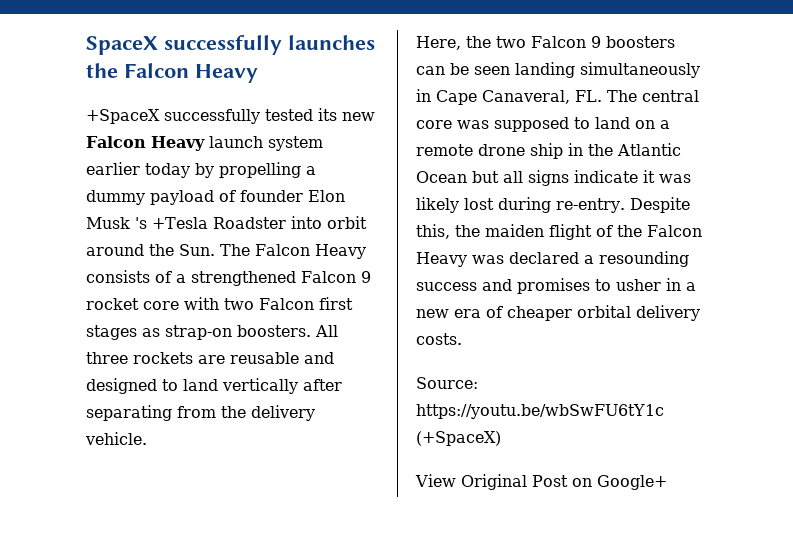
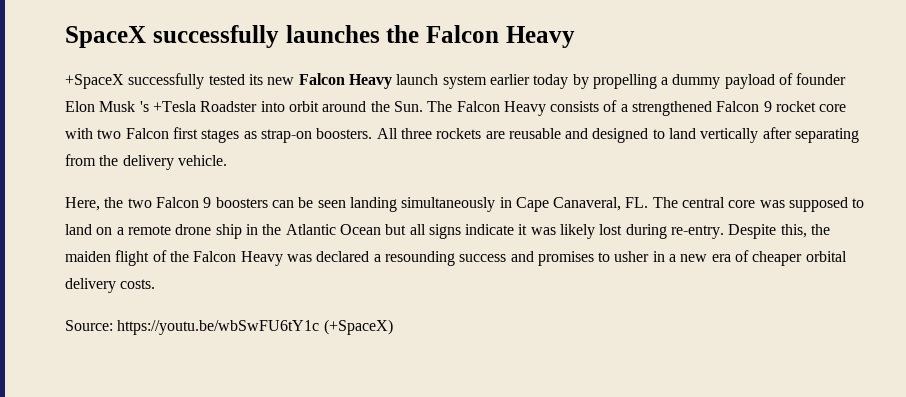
[415,474,667,490] // View Original Post on Google+ -> (393, 327) none

